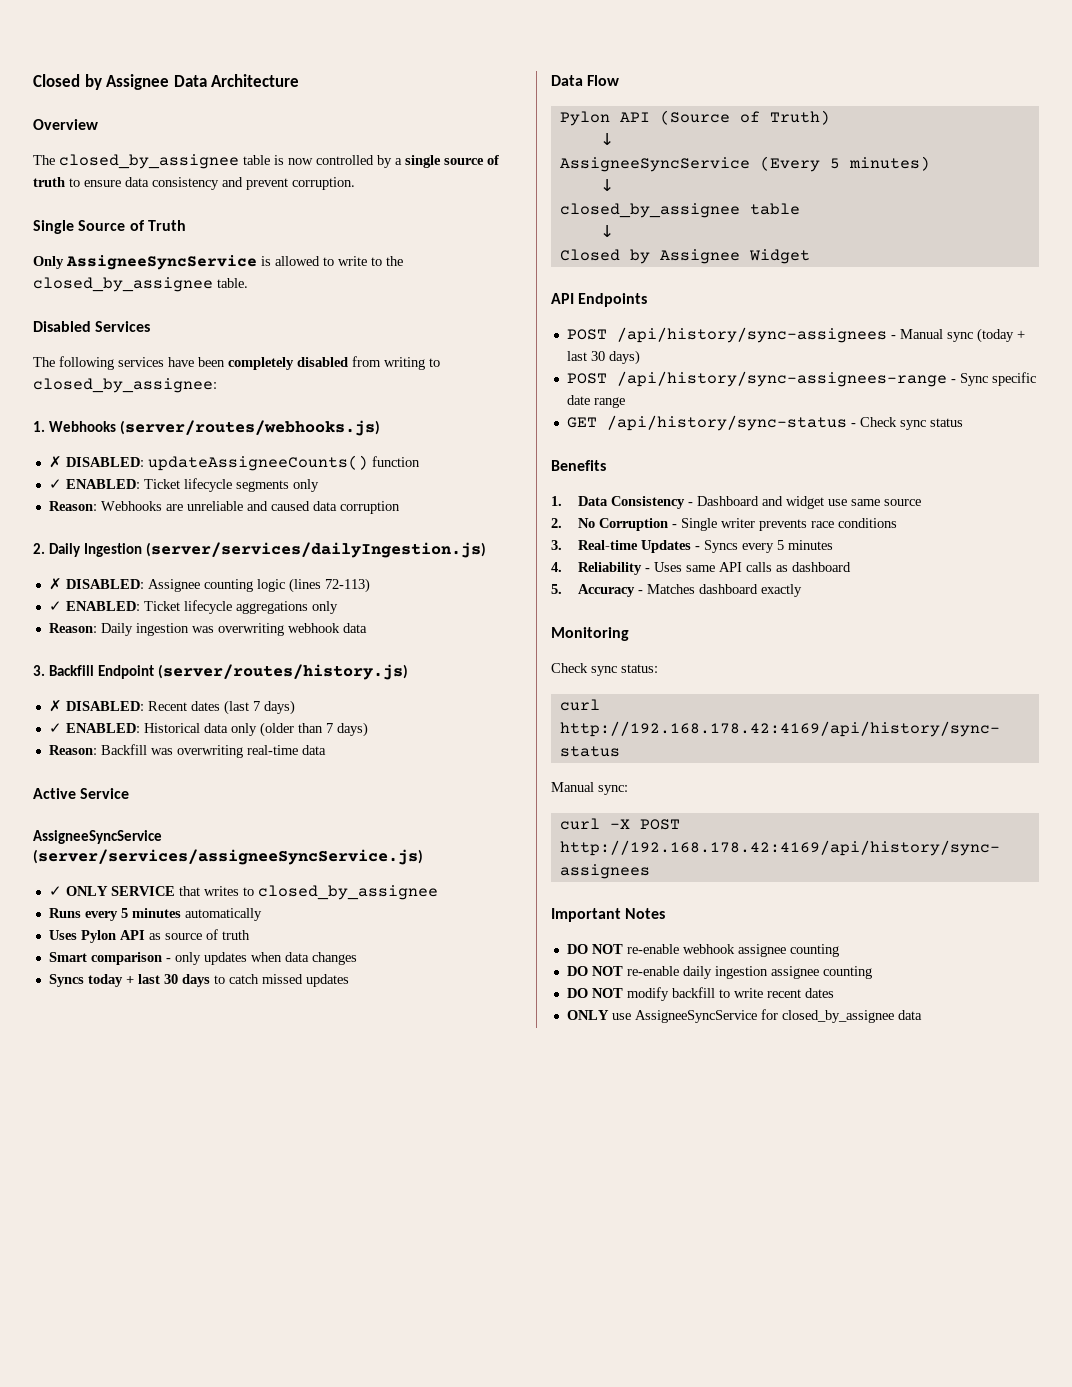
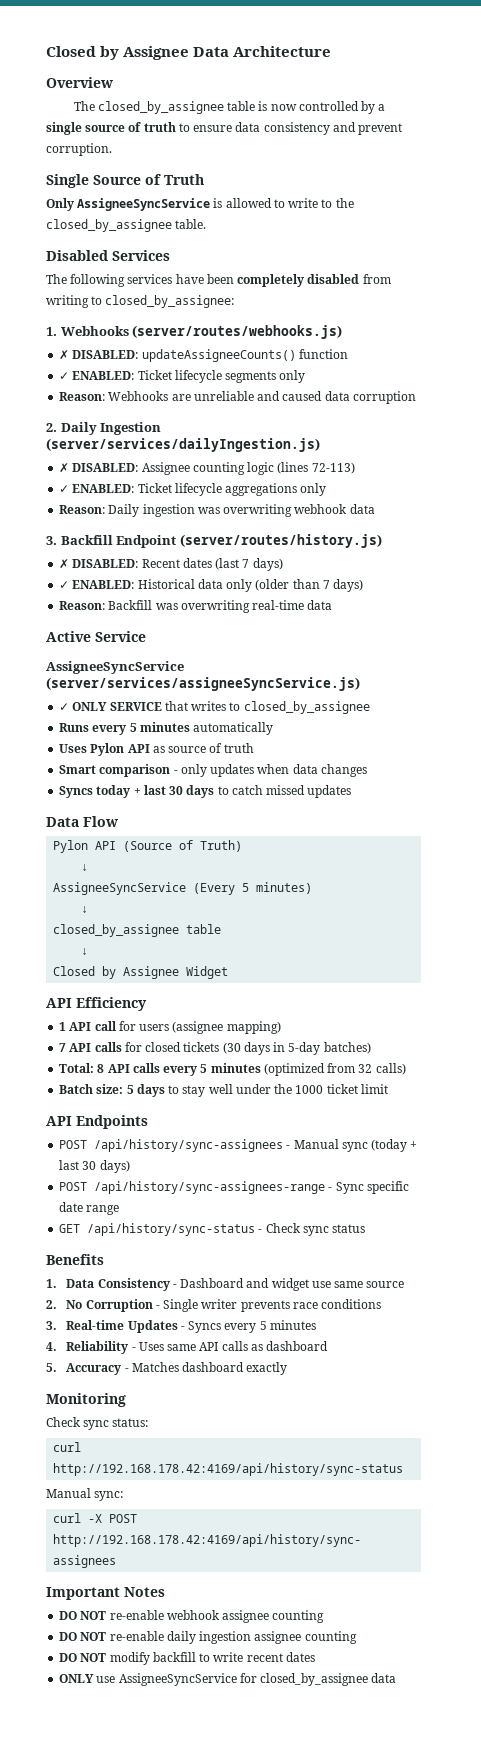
(810, 256) none -> [46,997,147,1011] [59,1021,281,1034] [59,1042,371,1055] [59,1063,406,1076] [59,1084,388,1097] // API Efficiency // 1 API call for users (assignee mapping) // 7 API calls for closed tickets (30 days in 5-day batches) // Total: 8 API calls every 5 minutes (optimized from 32 calls) // Batch size: 5 days to stay well under the 1000 ticket limit

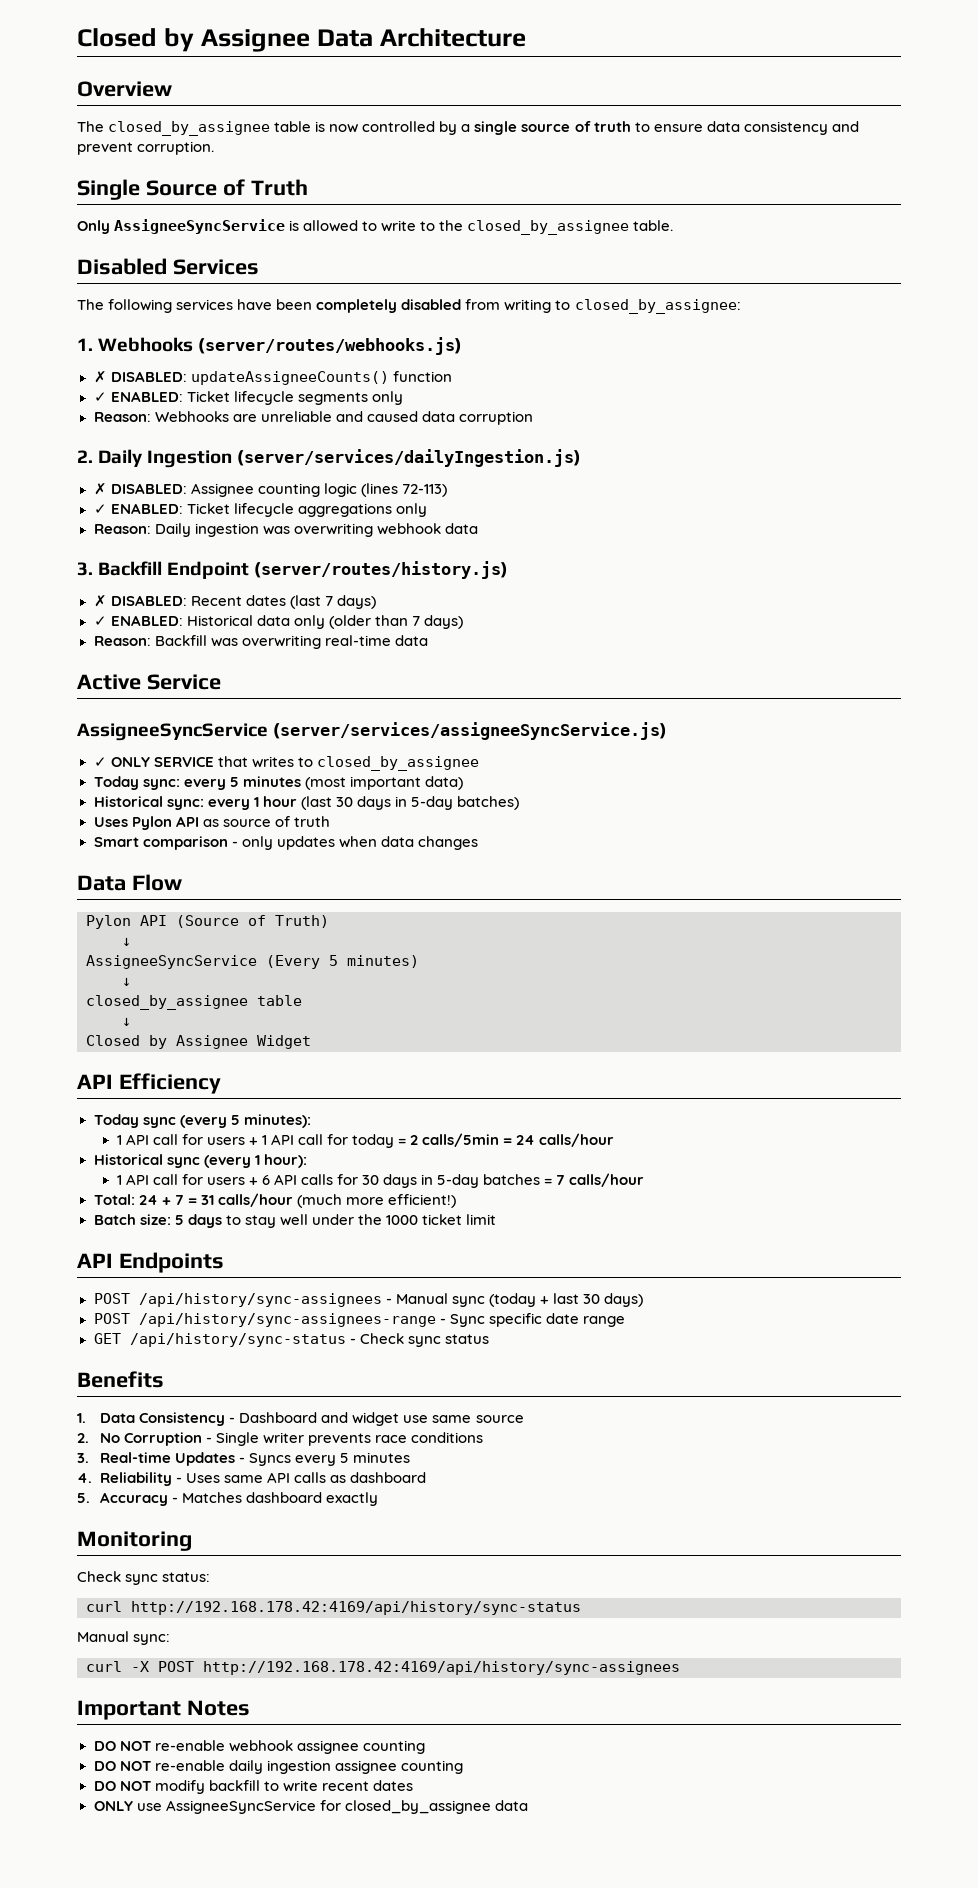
[59,722,274,735] Runs every 5 minutes automatically -> [93,776,463,790] [93,796,519,810] Today sync: every 5 minutes (most important data) // Historical sync: every 1 hour (last 30 days in 5-day batches)
[59,785,352,798] // Syncs today + last 30 days to catch missed updates -> (478, 843) none
[59,1021,281,1034] [59,1042,371,1055] [59,1063,406,1076] // 1 API call for users (assignee mapping) // 7 API calls for closed tickets (30 days in 5-day batches) // Total: 8 API calls every 5 minutes (optimized from 32 calls) -> [93,1114,311,1128] [116,1133,615,1148] [93,1154,307,1168] [116,1173,645,1188] [93,1193,456,1208] // Today sync (every 5 minutes): // 1 API call for users + 1 API call for today = 2 calls/5min = 24 calls/hour // Historical sync (every 1 hour): // 1 API call for users + 6 API calls for 30 days in 5-day batches = 7 calls/hour // Total: 24 + 7 = 31 calls/hour (much more efficient!)

